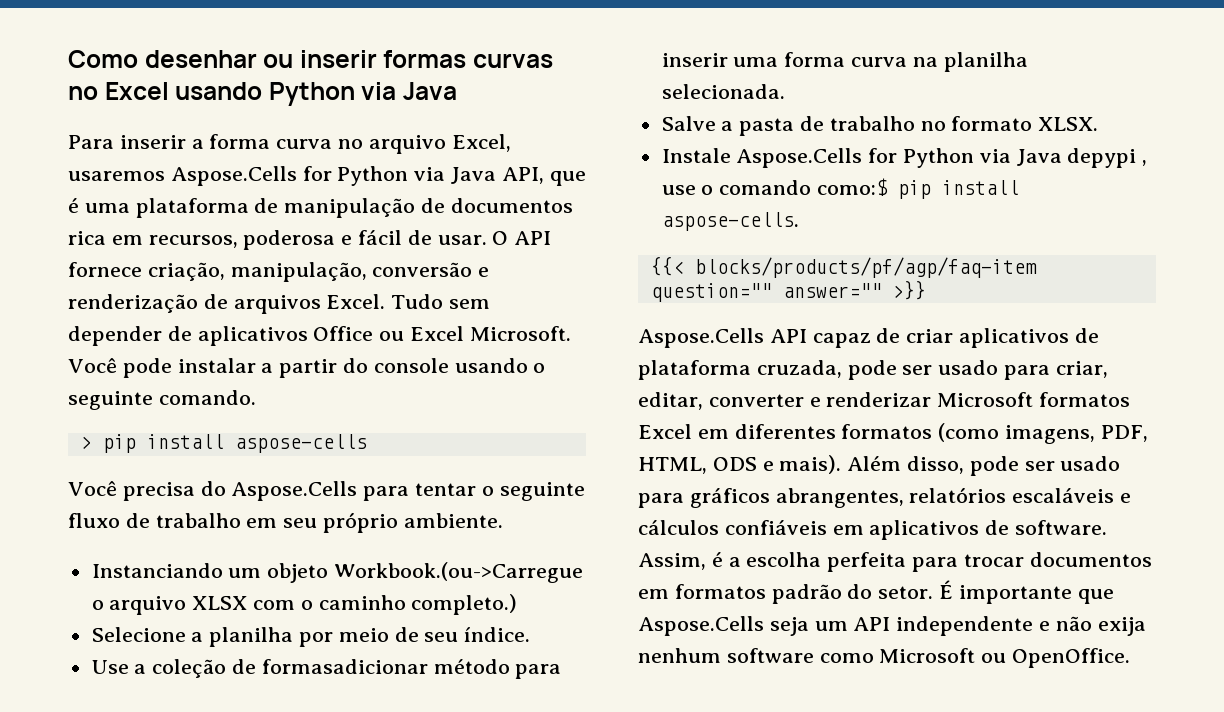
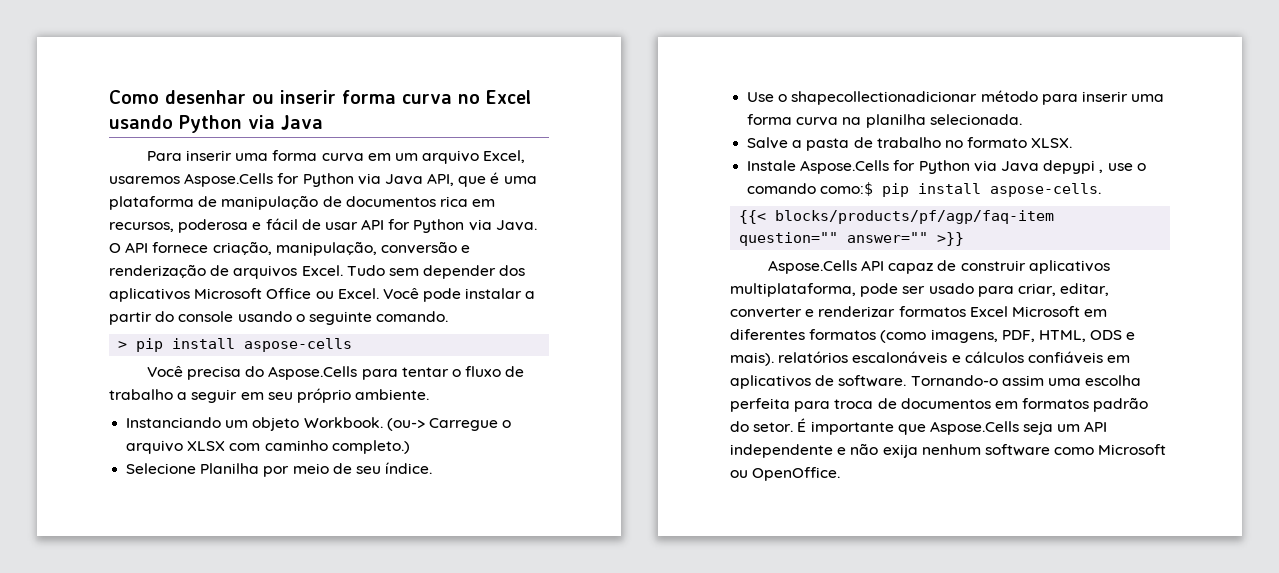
[383,50,554,68] formas curvas -> [342,90,452,104] forma curva
[191,134,364,149] a forma curva no -> [235,150,418,162] uma forma curva em um
[437,235,487,245] usar. -> [324,219,537,233] usar API for Python via Java.
[167,326,571,346] de aplicativos Office ou Excel Microsoft. -> [499,265,526,276] [109,288,379,302] dos aplicativos Microsoft Office ou Excel.
[499,482,585,501] seguinte -> (461, 373) none
(241, 520) none -> [177,389,238,403] a seguir
[334,562,584,583] Workbook.(ou->Carregue -> [303,417,498,431] Workbook. (ou-> Carregue
[300,600,313,610] o -> (261, 447) none
[191,627,294,647] a planilha -> [200,463,260,474] Planilha
[134,659,428,678] a coleção de formasadicionar -> [778,91,978,105] o shapecollectionadicionar
[906,328,1099,348] [638,360,842,380] criar aplicativos de plataforma cruzada, -> [960,260,1110,274] [730,283,856,297] construir aplicativos multiplataforma,
[937,392,1034,407] Microsoft -> (896, 311) none
(692, 431) none -> [1011,306,1080,317] Microsoft
[847,456,1121,476] [638,487,1115,508] Além disso, pode ser usado para gráficos abrangentes, relatórios escaláveis -> [778,351,948,364] relatórios escalonáveis
[638,552,741,570] Assim, é a -> [910,375,1081,386] Tornando-o assim uma
[963,554,1024,567] trocar -> [834,398,897,409] troca de

